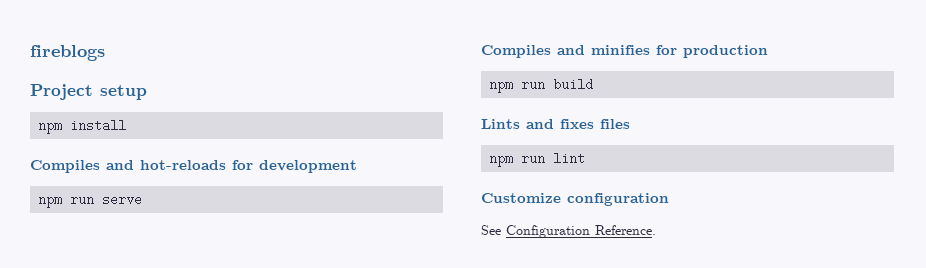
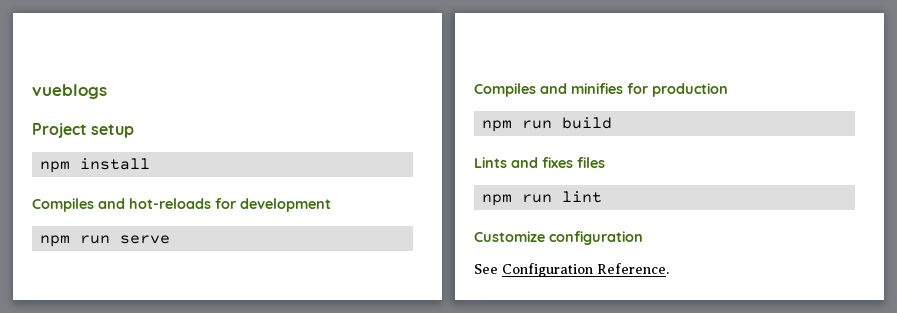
[30,45,105,61] fireblogs -> [32,84,107,99] vueblogs

